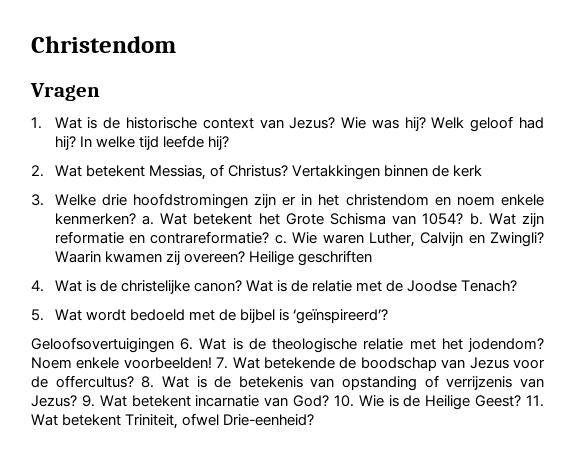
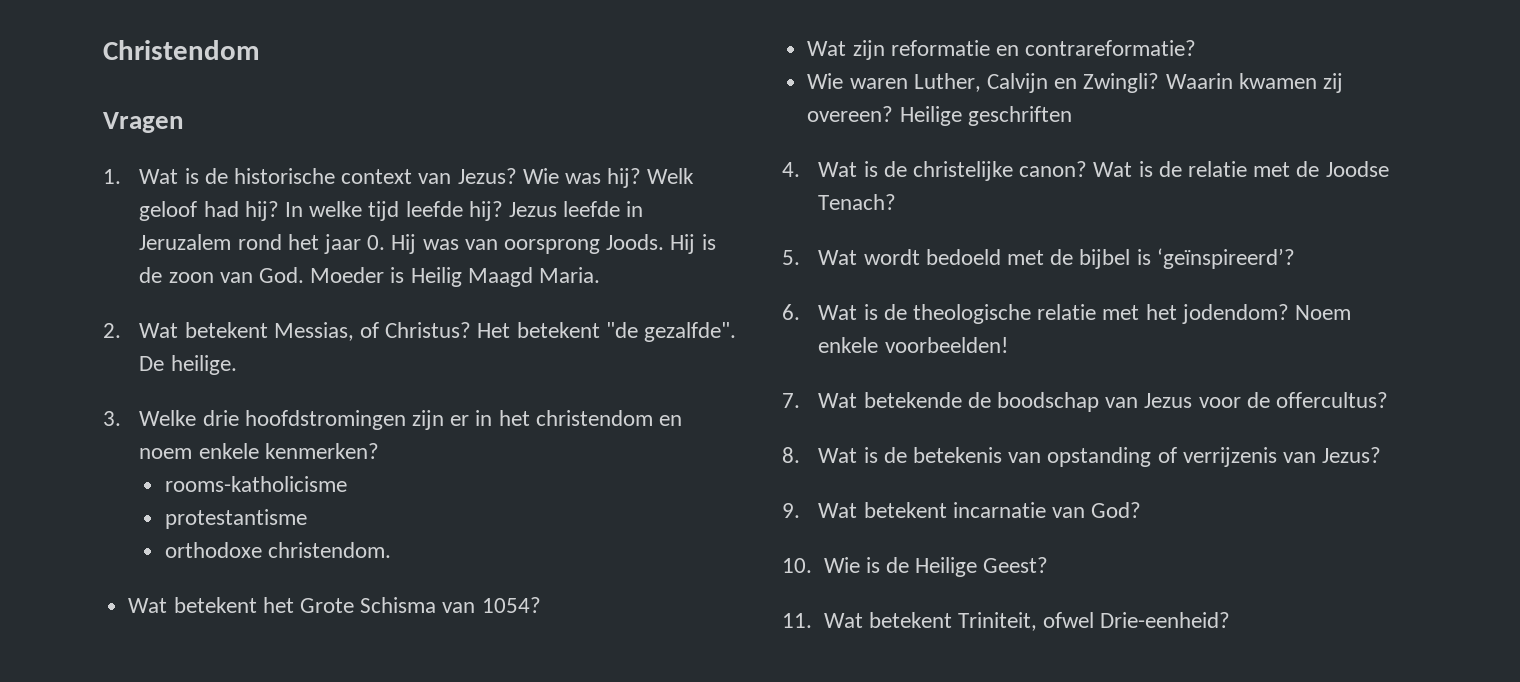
(229, 143) none -> [508,201,644,217] [139,234,716,254] [139,267,600,287] Jezus leefde in Jeruzalem rond het jaar 0. Hij was van oorsprong Joods. Hij is de zoon van God. Moeder is Heilig Maagd Maria.
[291,165,483,180] Vertakkingen binnen de kerk -> [477,322,736,342] [139,355,237,375] Het betekent "de gezalfde". De heilige.
[141,215,154,225] a. -> [164,476,347,492] [164,509,307,529] [164,542,391,558] // rooms-katholicisme // protestantisme // orthodoxe christendom. //
[469,213,483,225] b. -> (541, 605) //
[274,234,287,244] c. -> (1197, 48) //
[31,337,174,353] Geloofsovertuigingen -> (1295, 258) none
(212, 363) none -> (1008, 345) //
(134, 381) none -> (1388, 400) //
(77, 401) none -> (1382, 455) //
(330, 401) none -> (1142, 510) //
(522, 401) none -> (1049, 565) //

